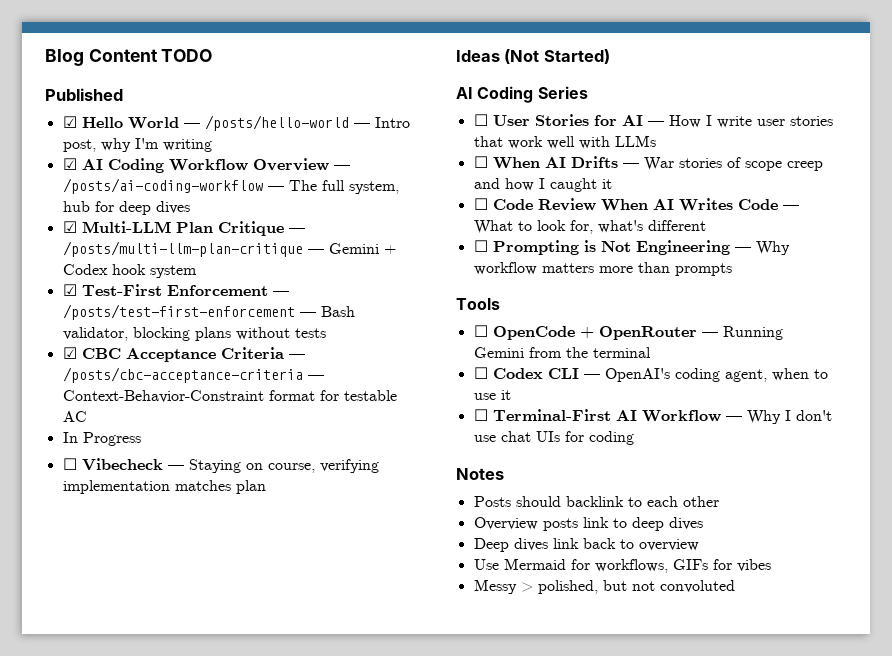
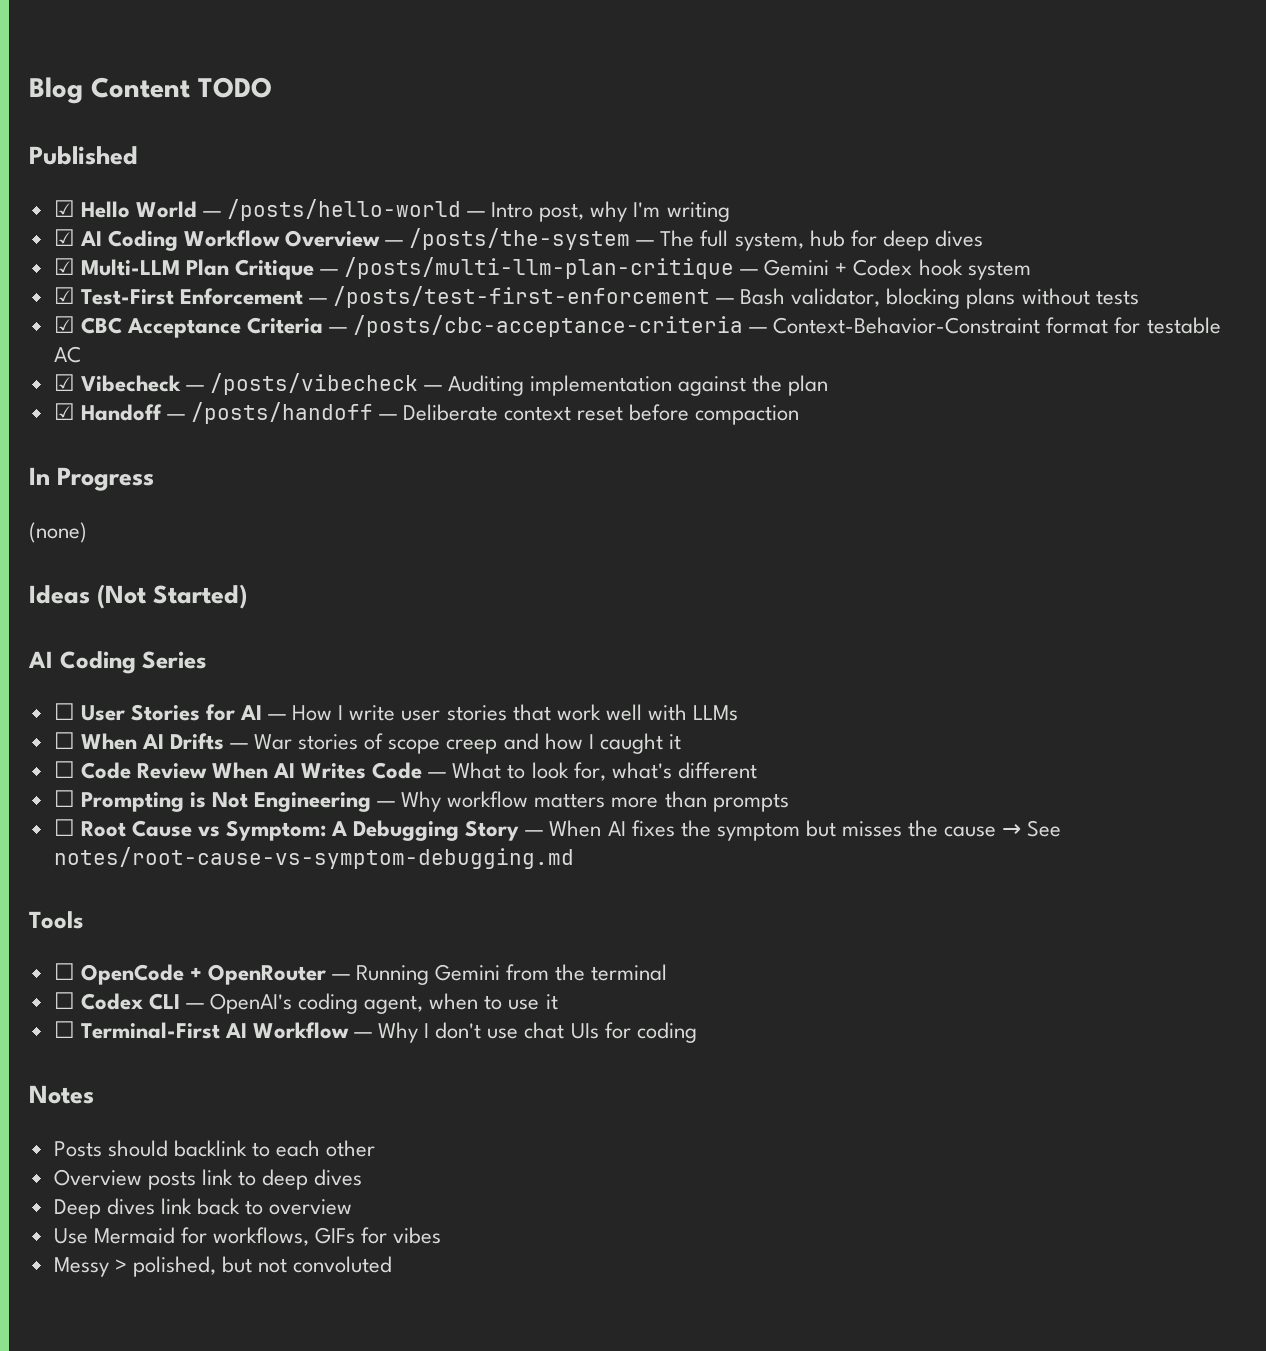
[62,178,263,194] /posts/ai-coding-workflow -> [409,228,631,250] /posts/the-system
[62,432,141,446] [62,458,379,473] [62,480,266,494] In Progress // ☐ Vibecheck — Staying on course, verifying implementation matches plan -> [53,373,829,396] [53,402,800,425] [29,467,155,491] [29,522,87,543] ☑ Vibecheck — /posts/vibecheck — Auditing implementation against the plan // ☑ Handoff — /posts/handoff — Deliberate context reset before compaction // In Progress // (none)
(732, 269) none -> [53,819,1062,841] [53,847,574,869] // ☐ Root Cause vs Symptom: A Debugging Story — When AI fixes the symptom but misses the cause → See notes/root-cause-vs-symptom-debugging.md

